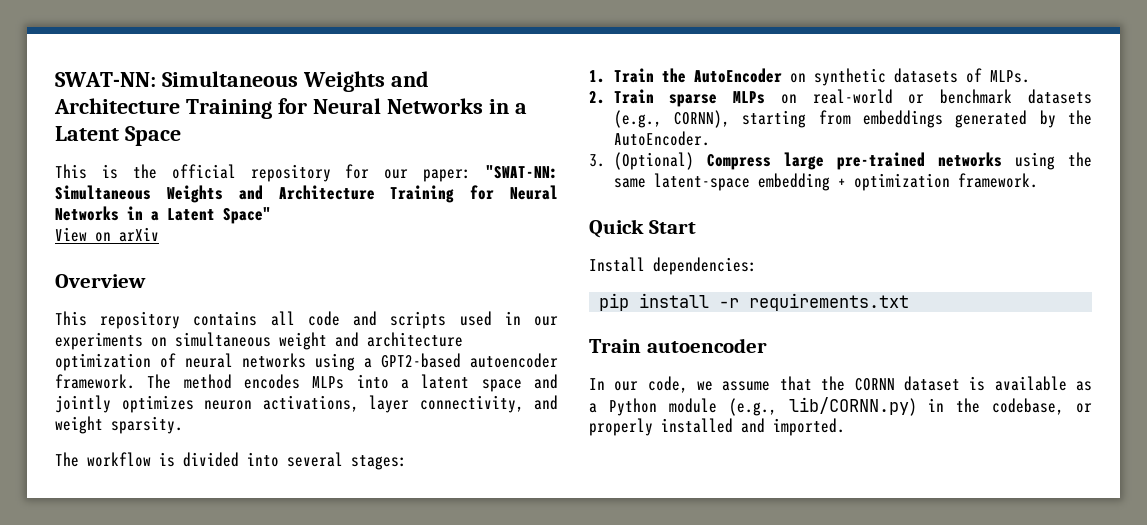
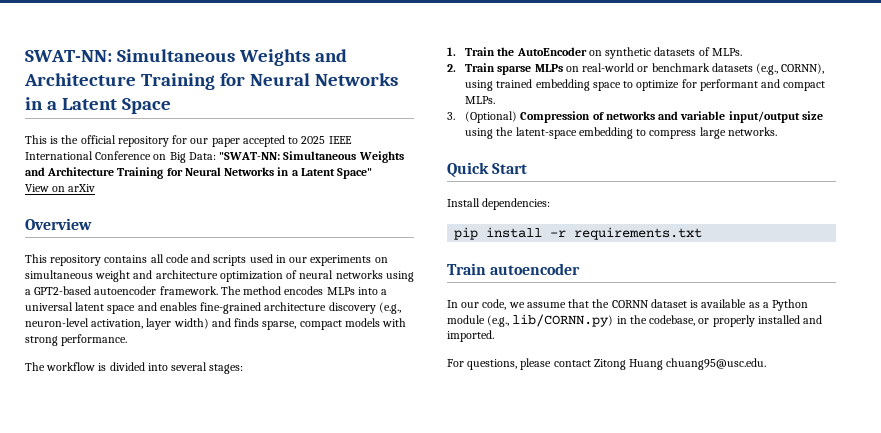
[423,169,472,182] paper: -> [211,135,352,147] [25,151,216,163] paper accepted to 2025 IEEE International Conference on Big Data:
(409, 384) none -> [25,302,73,311] universal
[55,395,558,413] [55,416,183,434] jointly optimizes neuron activations, layer connectivity, and weight sparsity. -> [159,302,401,314] [25,318,407,330] [25,334,128,346] enables fine-grained architecture discovery (e.g., neuron-level activation, layer width) and finds sparse, compact models with strong performance.
[742,110,1092,128] [613,131,710,146] [589,152,1002,170] starting from embeddings generated by the AutoEncoder. // 3. (Optional) Compress large pre-trained networks -> [465,79,826,91] [465,96,496,104] [447,111,823,123] using trained embedding space to optimize for performant and compact MLPs. // 3. (Optional) Compression of networks and variable input/output size
[613,178,646,188] same -> (514, 131) none
[837,173,1038,191] + optimization framework. -> [636,127,777,139] to compress large networks.
(845, 427) none -> [447,358,767,370] // For questions, please contact Zitong Huang chuang95@usc.edu.

